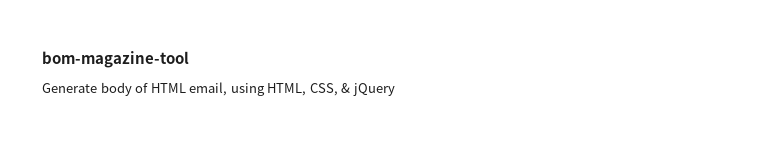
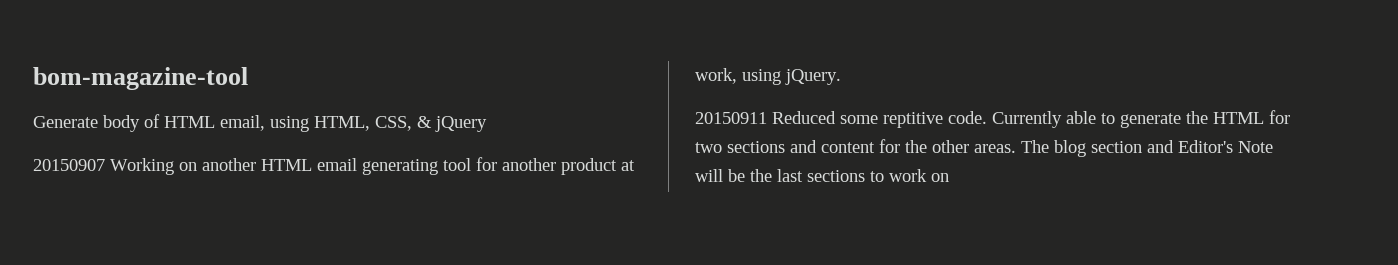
(395, 89) none -> [33,157,635,175] [695,68,841,85] [695,110,1290,128] [695,139,1273,157] [695,169,949,182] // 20150907 Working on another HTML email generating tool for another product at work, using jQuery. // 20150911 Reduced some reptitive code. Currently able to generate the HTML for two sections and content for the other areas. The blog section and Editor's Note will be the last sections to work on

